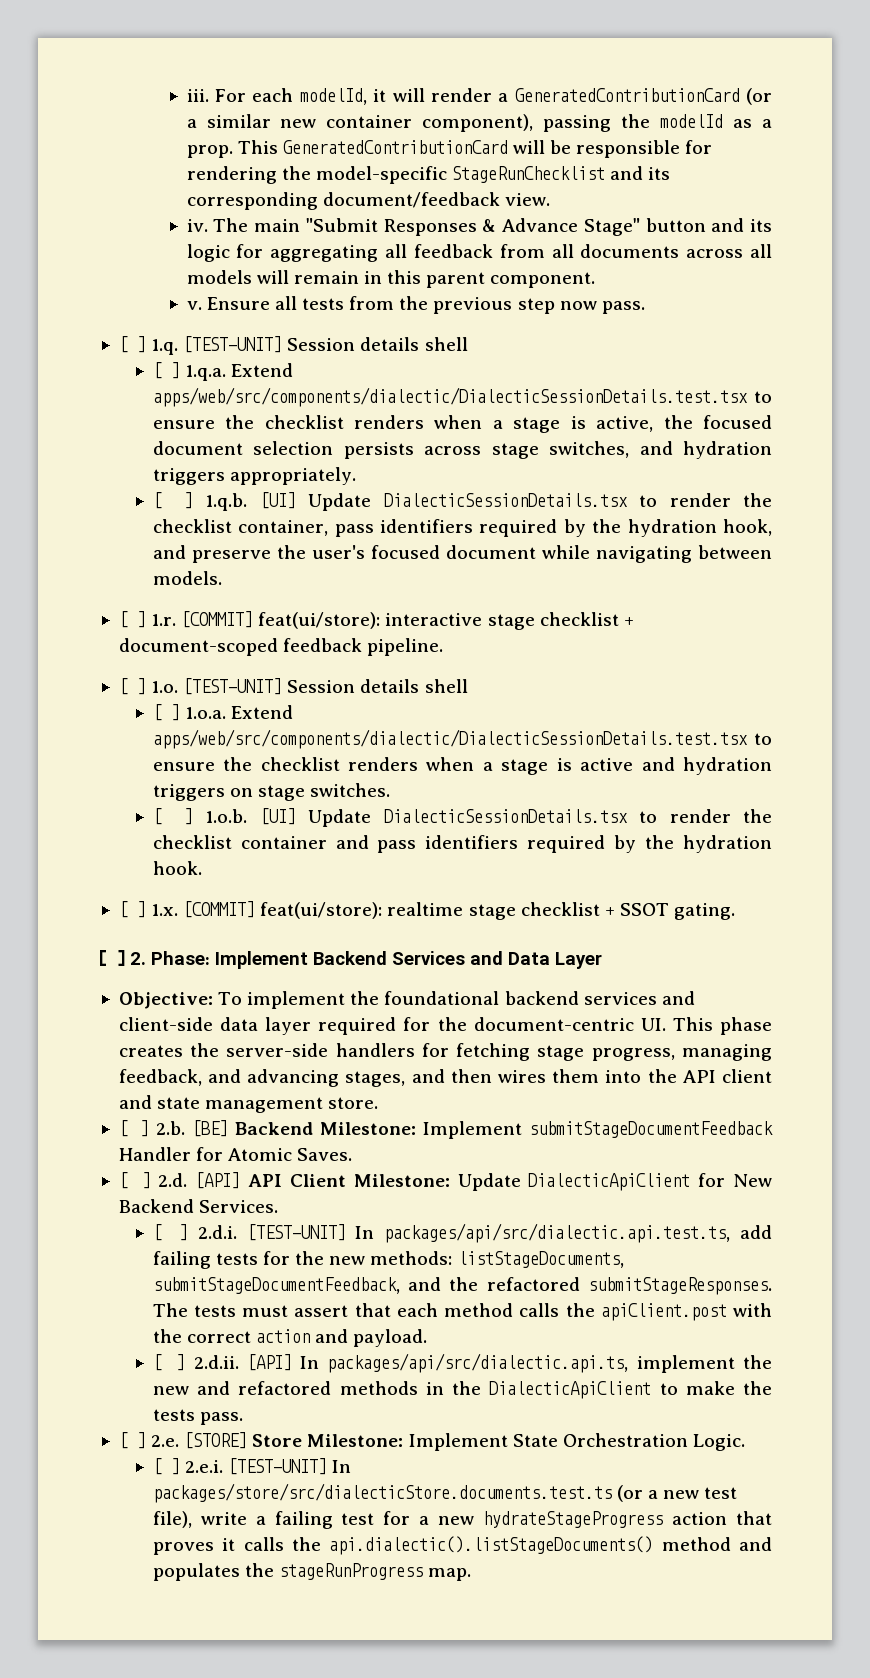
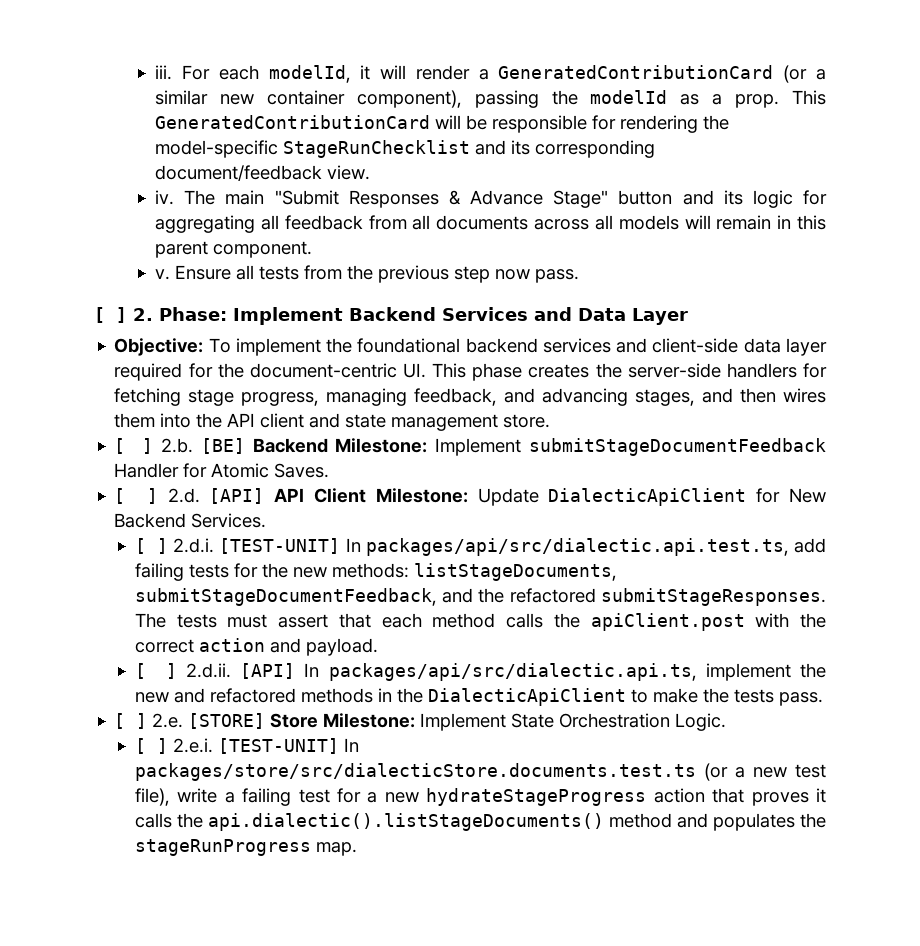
[118,336,468,355] [152,362,294,381] [152,387,772,407] [152,415,772,433] [152,441,772,459] [152,467,356,485] [152,492,772,511] [152,519,773,537] [152,545,773,563] [152,571,222,585] [118,611,634,630] [118,638,444,656] [118,678,468,695] [152,704,294,721] [152,729,772,749] [152,757,772,775] [152,783,391,801] [152,808,772,827] [152,835,773,853] [152,861,202,875] [118,901,736,920] // [ ] 1.q. [TEST-UNIT] Session details shell // [ ] 1.q.a. Extend apps/web/src/components/dialectic/DialecticSessionDetails.test.tsx to ensure the checklist renders when a stage is active, the focused document selection persists across stage switches, and hydration triggers appropriately. // [ ] 1.q.b. [UI] Update DialecticSessionDetails.tsx to render the checklist container, pass identifiers required by the hydration hook, and preserve the user's focused document while navigating between models. // [ ] 1.r. [COMMIT] feat(ui/store): interactive stage checklist + document-scoped feedback pipeline. // [ ] 1.o. [TEST-UNIT] Session details shell // [ ] 1.o.a. Extend apps/web/src/components/dialectic/DialecticSessionDetails.test.tsx to ensure the checklist renders when a stage is active and hydration triggers on stage switches. // [ ] 1.o.b. [UI] Update DialecticSessionDetails.tsx to render the checklist container and pass identifiers required by the hydration hook. // [ ] 1.x. [COMMIT] feat(ui/store): realtime stage checklist + SSOT gating. -> (580, 276) none

